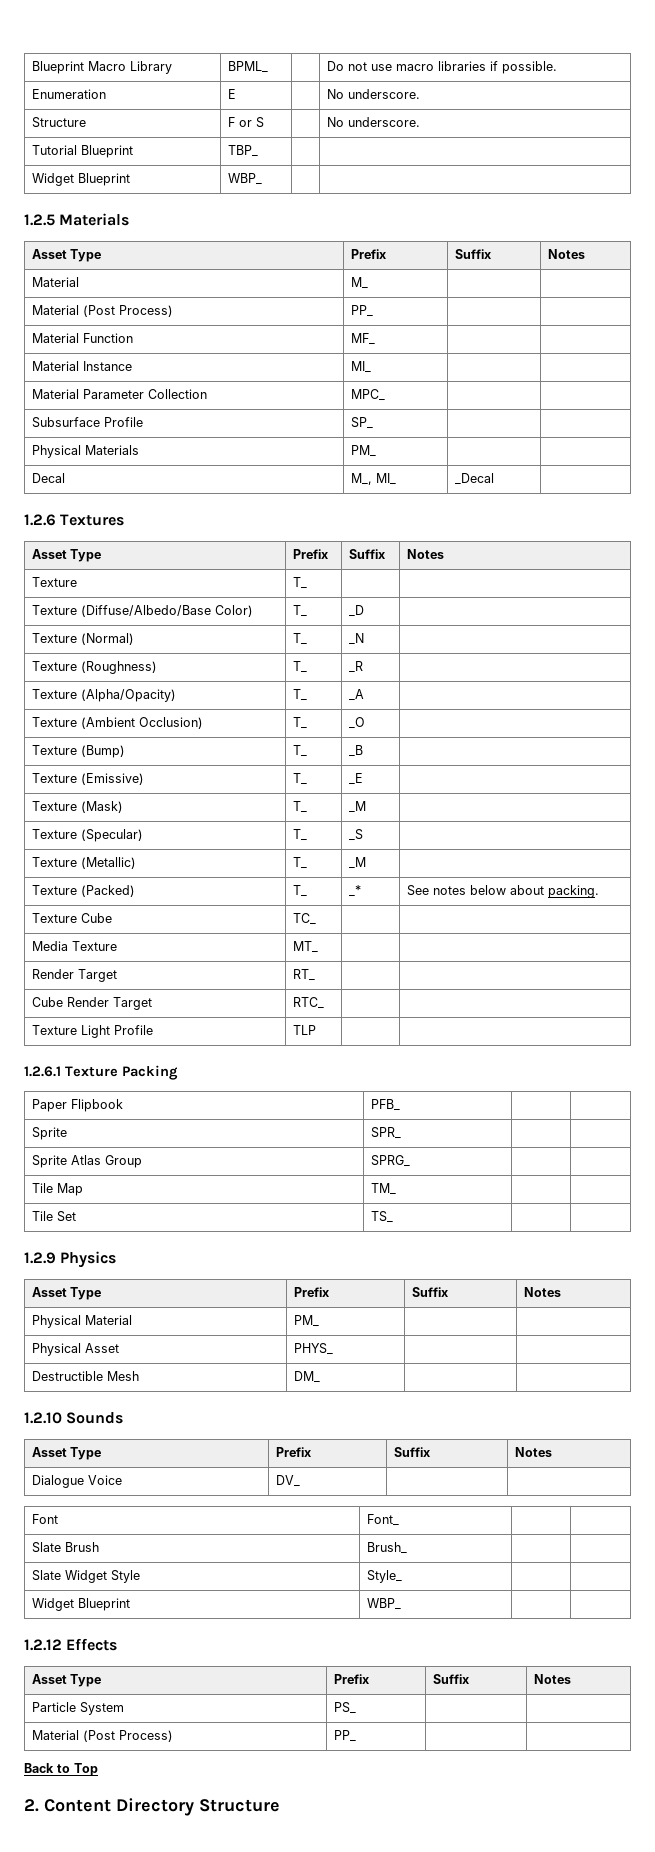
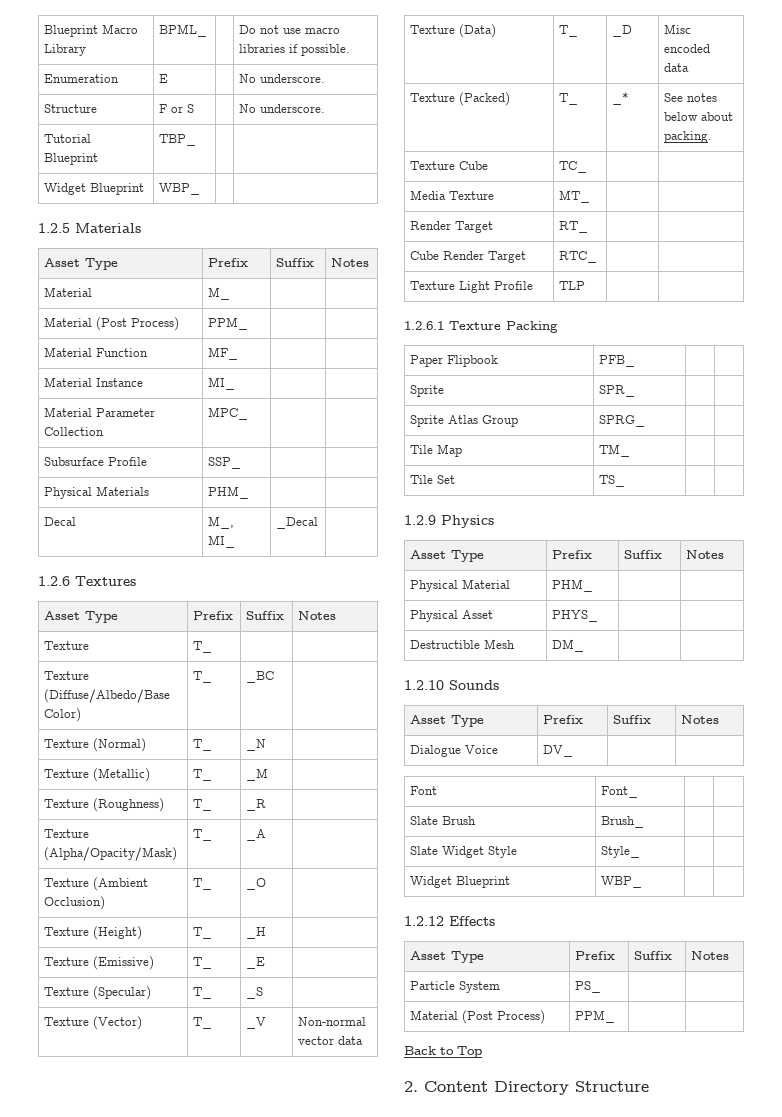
[351,305,374,317] PP_ -> [208,317,249,330] PPM_
[351,417,374,429] SP_ -> [208,457,242,469] SSP_
[351,445,377,457] PM_ -> [208,486,250,499] PHM_
[349,605,365,617] _D -> [246,671,275,683] _BC
(365, 639) none -> [44,768,151,782] [193,769,213,781] [246,768,269,781] // Texture (Metallic) | T_ | _M |
[81,689,177,702] (Alpha/Opacity) -> [44,847,178,861] (Alpha/Opacity/Mask)
[81,745,126,758] [293,745,308,757] [349,745,364,757] (Bump) | T_ | _B -> [93,926,143,940] [193,927,213,939] [246,927,267,939] (Height) | T_ | _H
[32,801,124,813] [293,801,308,813] [349,801,367,813] // Texture (Mask) | T_ | _M | -> (266, 963) none
[81,857,137,869] [293,857,308,869] [349,857,367,869] (Metallic) | T_ | _M | -> [93,1016,143,1030] [193,1017,213,1029] [246,1017,267,1029] [298,1017,367,1026] [298,1036,364,1045] [410,24,497,38] [559,25,579,37] [612,25,633,37] [664,24,692,34] [664,44,711,53] [664,63,690,72] (Vector) | T_ | _V | Non-normal vector data // Texture (Data) | T_ | _D | Misc encoded data
[294,1315,320,1327] PM_ -> [552,579,594,592] PHM_
[334,1730,357,1742] PP_ -> [575,1010,616,1023] PPM_

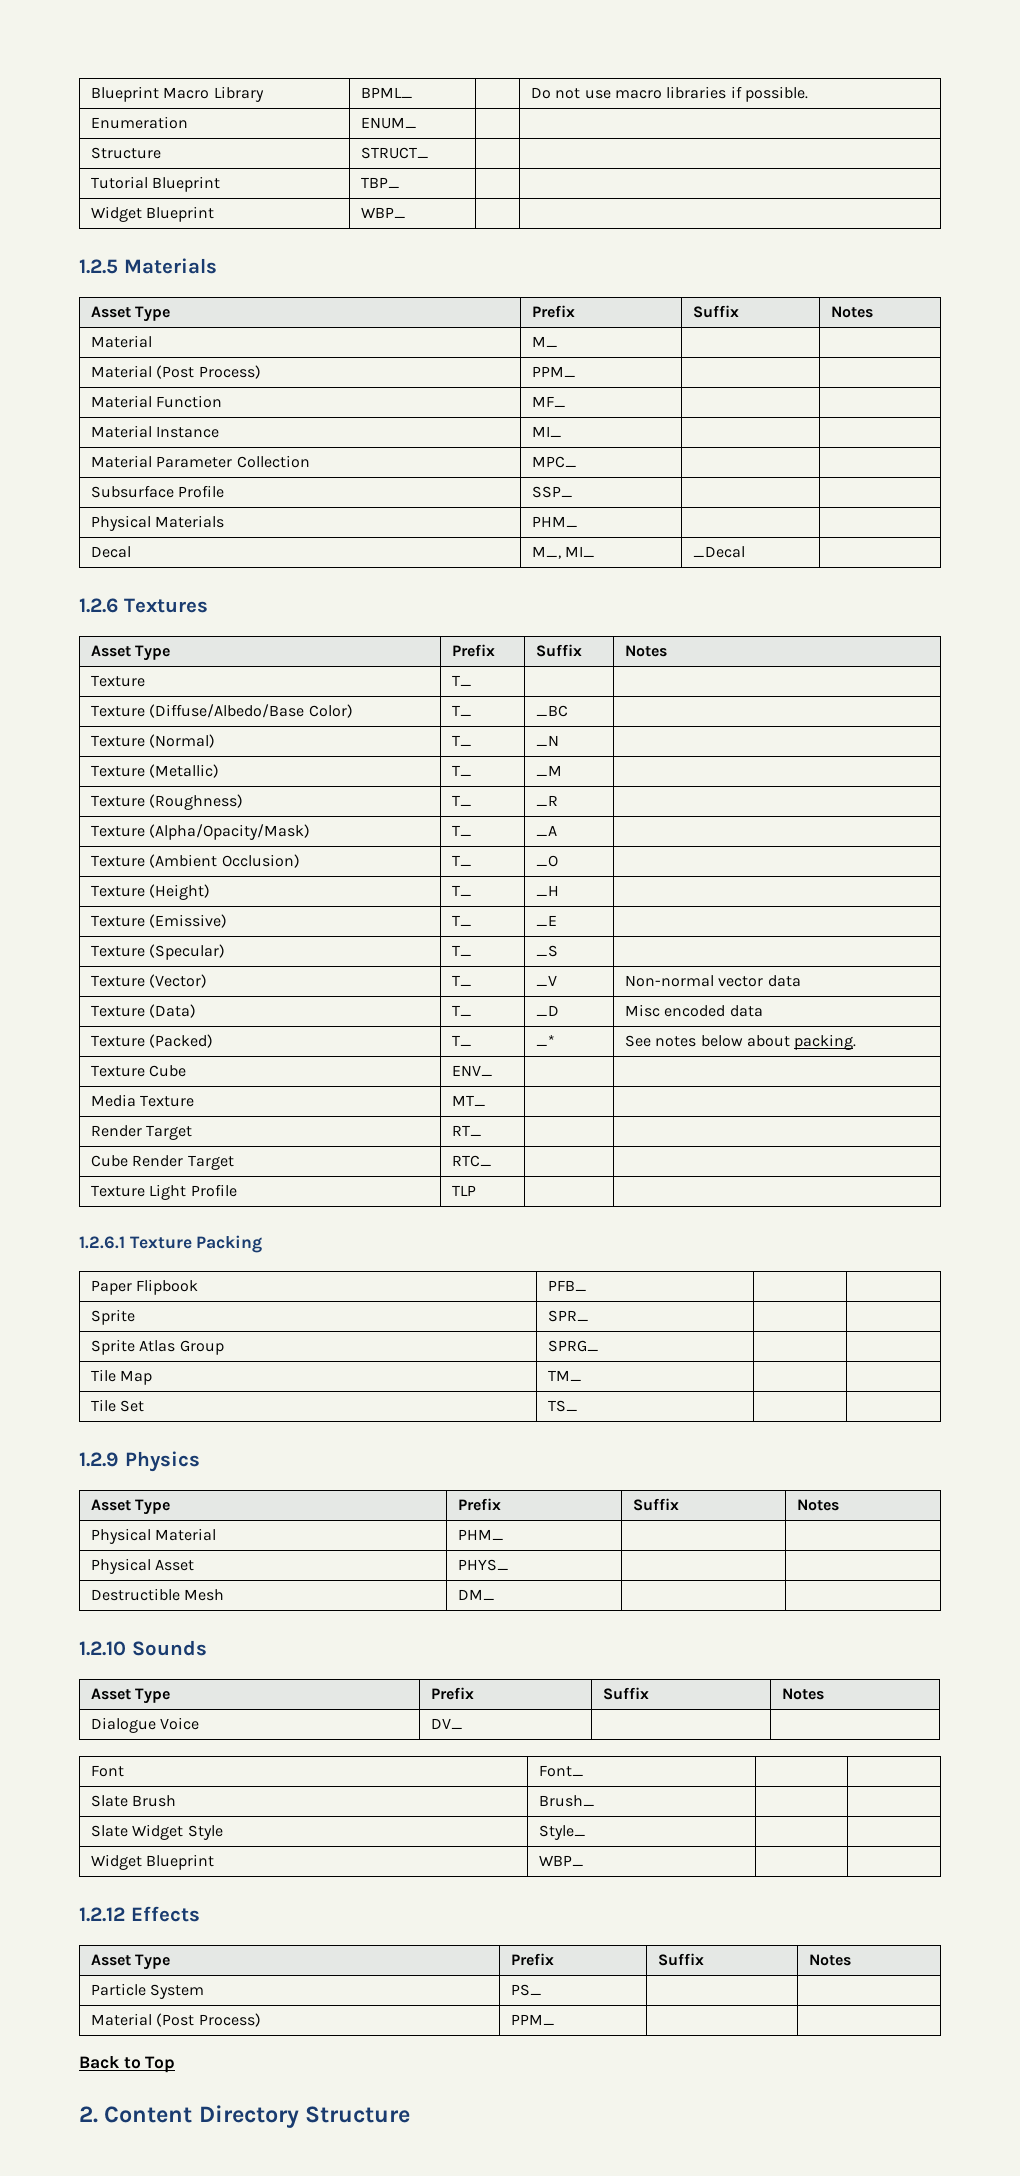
[159,74,169,83] [239,74,326,83] [44,104,98,113] [159,104,195,113] [239,104,326,113] E | | No underscore. // Structure | F or S | | No underscore. -> [361,117,418,129] [91,147,162,159] [361,147,430,159] ENUM_ | | // Structure | STRUCT_ | |
[559,161,588,173] TC_ -> [452,1065,494,1076] ENV_

